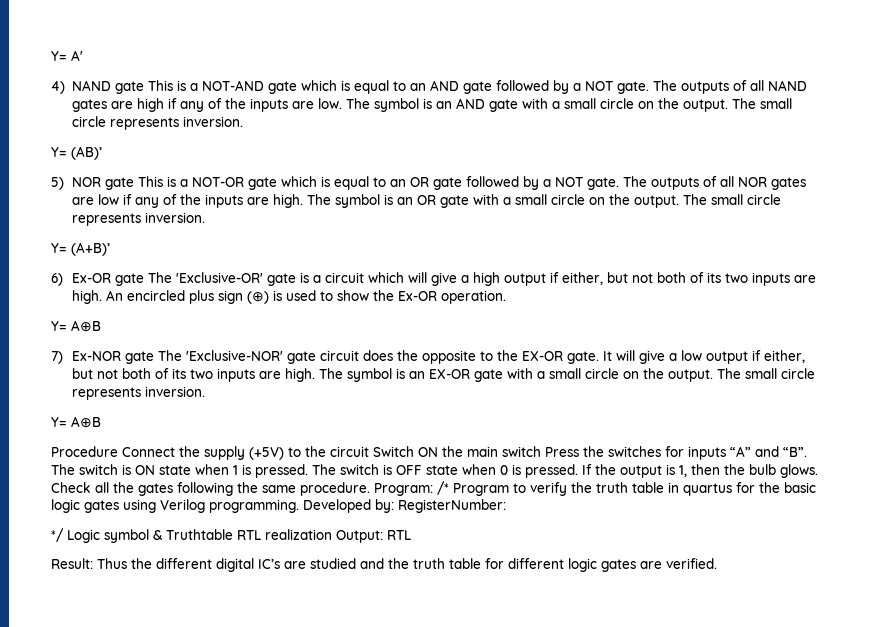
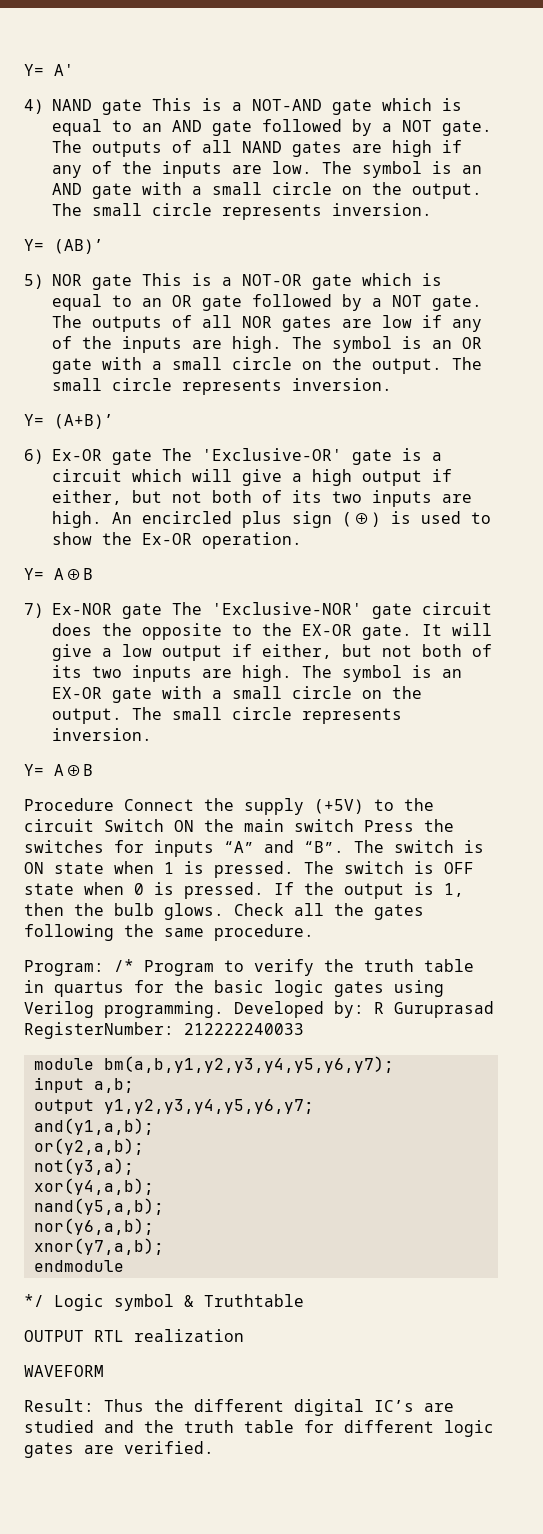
(370, 489) none -> (314, 932) //
(394, 506) none -> [374,1001,494,1018] R Guruprasad
(506, 506) none -> [184,1023,304,1035] [33,1056,394,1073] [33,1077,134,1093] [33,1099,314,1114] [33,1118,154,1135] [33,1138,144,1155] [33,1158,134,1175] [33,1178,154,1195] [33,1198,164,1215] [33,1218,154,1235] [33,1238,164,1255] [33,1260,124,1272] 212222240033 // module bm(a,b,y1,y2,y3,y4,y5,y6,y7); // input a,b; // output y1,y2,y3,y4,y5,y6,y7; // and(y1,a,b); // or(y2,a,b); // not(y3,a); // xor(y4,a,b); // nand(y5,a,b); // nor(y6,a,b); // xnor(y7,a,b); // endmodule
(233, 534) none -> [24,1330,84,1342] // OUTPUT
[336,530,411,543] Output: RTL -> [24,1365,104,1377] // WAVEFORM

